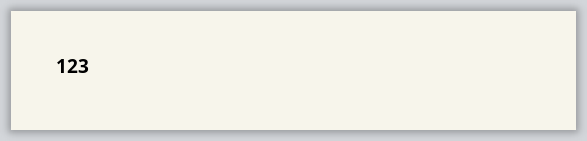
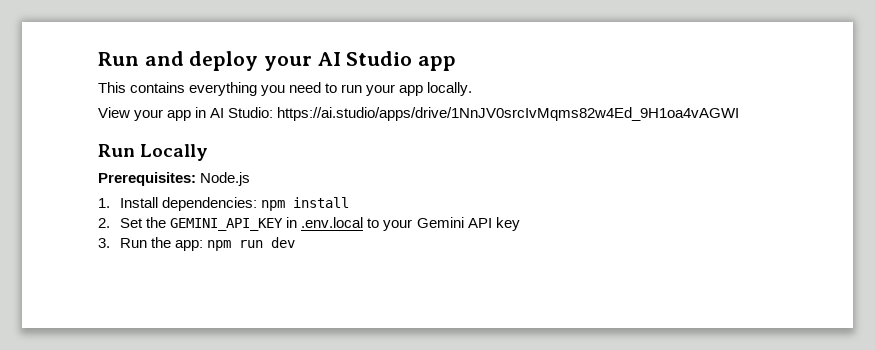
[56,59,89,73] 123 -> [98,51,457,71] [98,82,473,96] [98,107,740,121] [98,144,209,161] [98,172,251,186] [98,197,350,211] [98,217,520,231] [98,237,296,251] Run and deploy your AI Studio app // This contains everything you need to run your app locally. // View your app in AI Studio: https://ai.studio/apps/drive/1NnJV0srcIvMqms82w4Ed_9H1oa4vAGWI // Run Locally // Prerequisites: Node.js // 1. Install dependencies: npm install // 2. Set the GEMINI_API_KEY in .env.local to your Gemini API key // 3. Run the app: npm run dev

